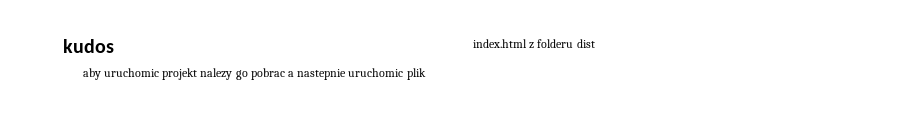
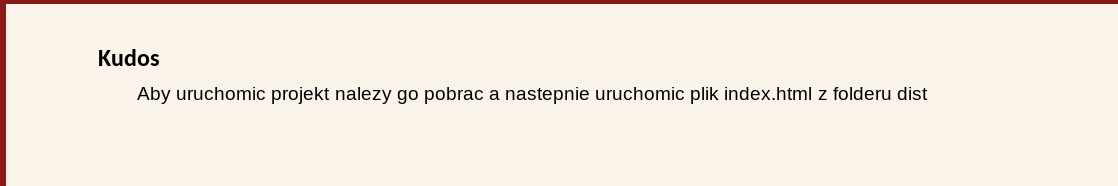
[63,39,114,53] [82,68,101,80] kudos // aby -> [98,49,160,66] [137,87,172,104] Kudos // Aby

